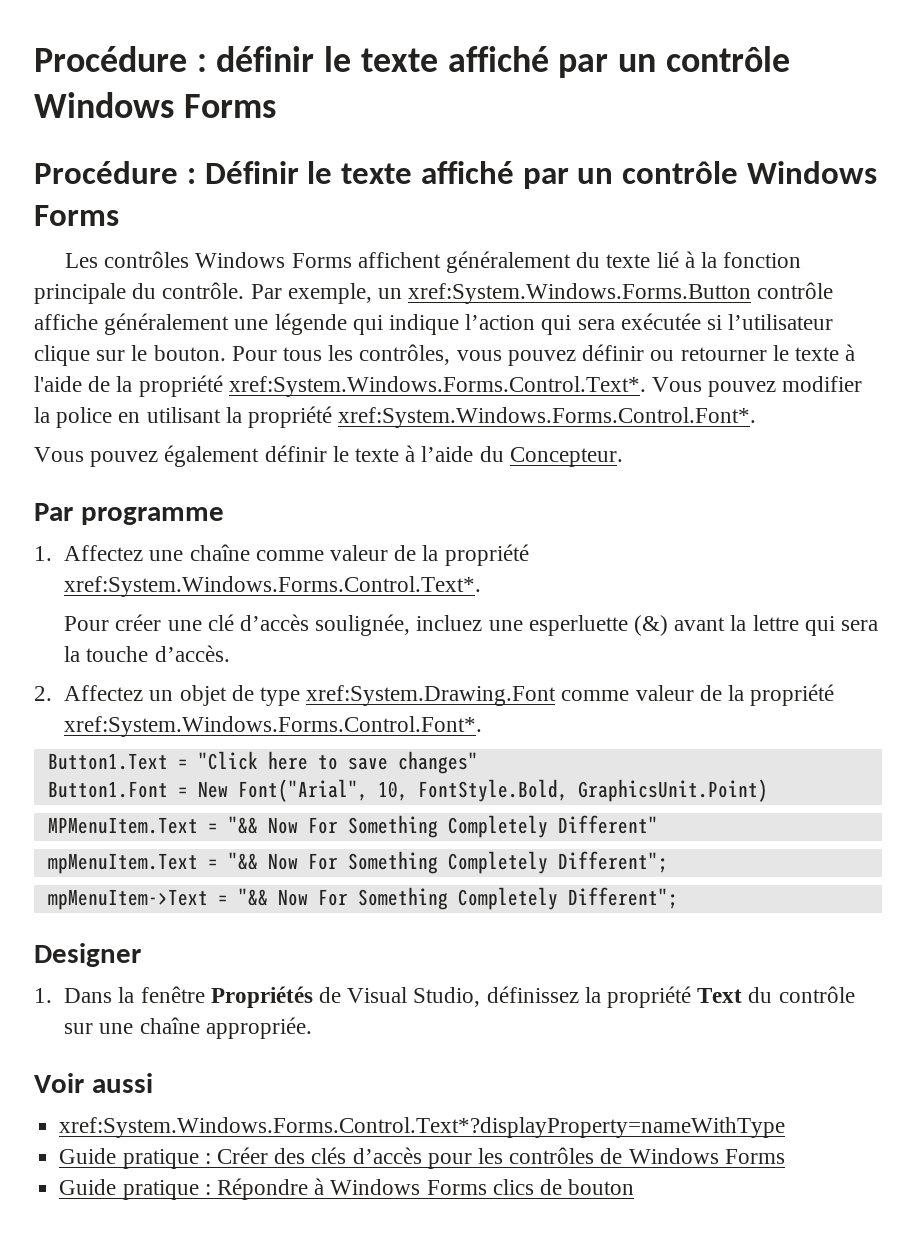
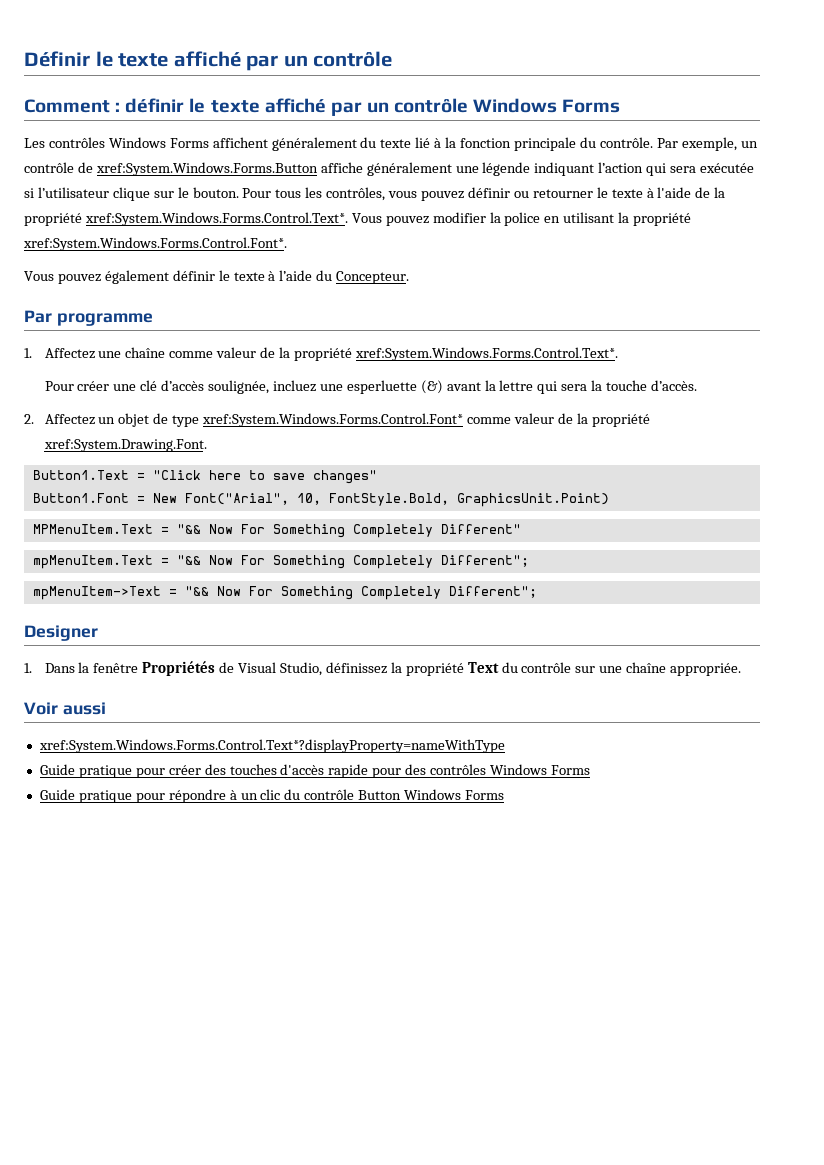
[34,46,790,78] [34,92,276,118] [34,161,299,184] Procédure : définir le texte affiché par un contrôle Windows Forms // Procédure : Définir -> [24,51,393,71] [24,98,185,113] Définir le texte affiché par un contrôle // Comment : définir
[408,282,834,304] xref:System.Windows.Forms.Button contrôle -> [24,162,318,176] contrôle de xref:System.Windows.Forms.Button
[352,314,460,335] qui indique -> [534,162,595,176] indiquant
[306,684,835,706] [64,716,483,737] xref:System.Drawing.Font comme valeur de la propriété xref:System.Windows.Forms.Control.Font*. -> [202,413,650,427] [43,439,207,452] xref:System.Windows.Forms.Control.Font* comme valeur de la propriété xref:System.Drawing.Font.
[204,1147,785,1169] [59,1178,635,1200] : Créer des clés d’accès pour les contrôles de Windows Forms // Guide pratique : Répondre à Windows Forms clics de bouton -> [135,764,590,778] [39,789,505,803] pour créer des touches d'accès rapide pour des contrôles Windows Forms // Guide pratique pour répondre à un clic du contrôle Button Windows Forms

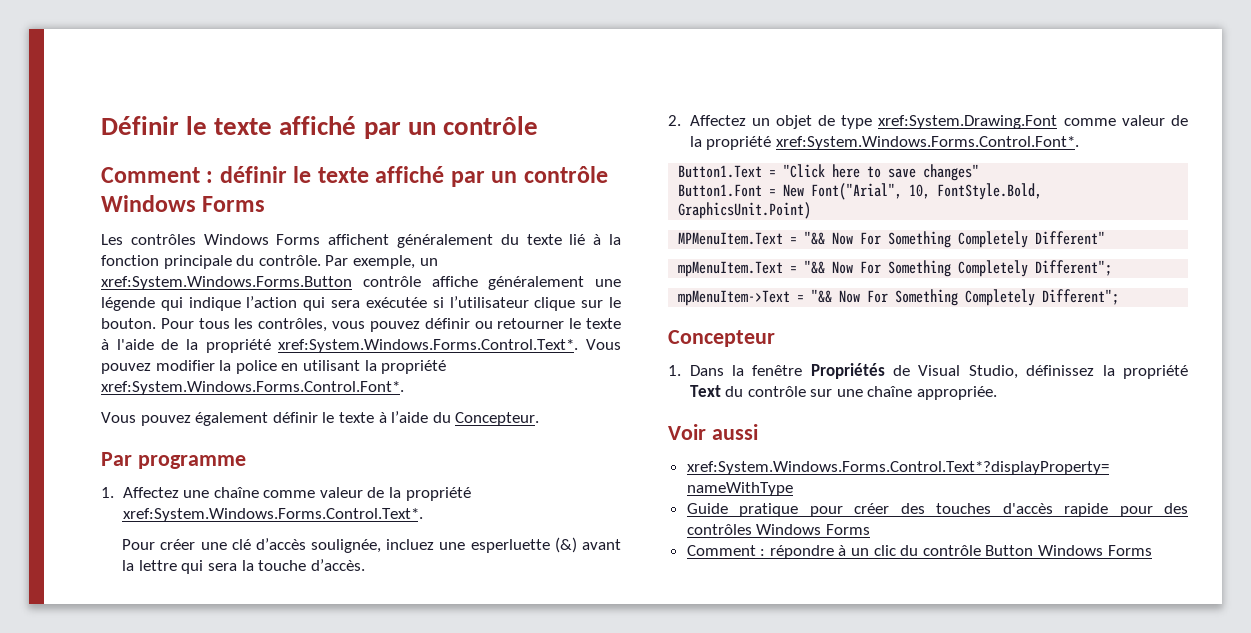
[24,162,318,176] contrôle de xref:System.Windows.Forms.Button -> [101,276,421,290] xref:System.Windows.Forms.Button contrôle
[534,162,595,176] indiquant -> [160,297,241,311] qui indique
[202,413,650,427] [43,439,207,452] xref:System.Windows.Forms.Control.Font* comme valeur de la propriété xref:System.Drawing.Font. -> [878,115,1188,129] [689,136,1079,150] xref:System.Drawing.Font comme valeur de la propriété xref:System.Windows.Forms.Control.Font*.
[24,625,98,641] Designer -> [668,330,775,347] Concepteur
[39,789,165,803] Guide pratique pour -> [686,545,766,556] Comment :

